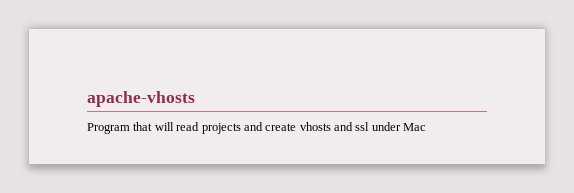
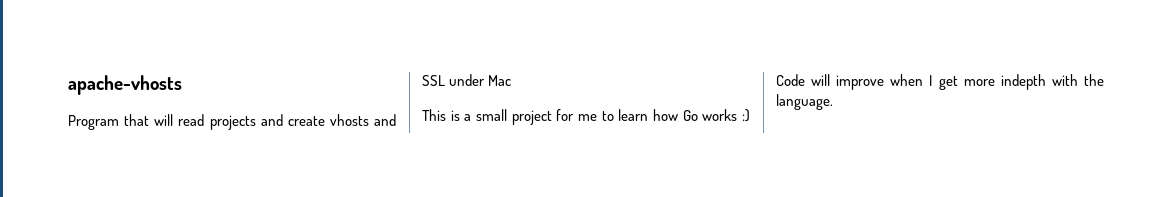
[355,122,370,131] ssl -> [422,75,445,86] SSL
(427, 127) none -> [422,109,750,125] [776,74,1104,90] [776,94,833,110] // This is a small project for me to learn how Go works :) Code will improve when I get more indepth with the language.

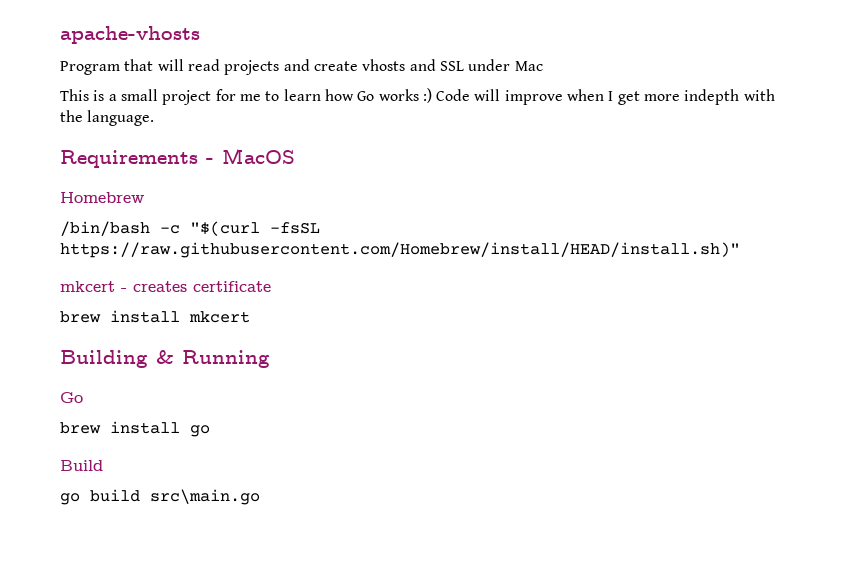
(833, 102) none -> [60,148,295,168] [60,192,144,203] [60,221,320,236] [60,242,740,258] [60,281,271,292] [60,310,250,323] [60,350,270,368] [60,392,83,403] [60,421,210,437] [60,460,103,471] [60,489,260,505] // Requirements - MacOS // Homebrew // /bin/bash -c "$(curl -fsSL https://raw.githubusercontent.com/Homebrew/install/HEAD/install.sh)" // mkcert - creates certificate // brew install mkcert // Building & Running // Go // brew install go // Build // go build src\main.go

